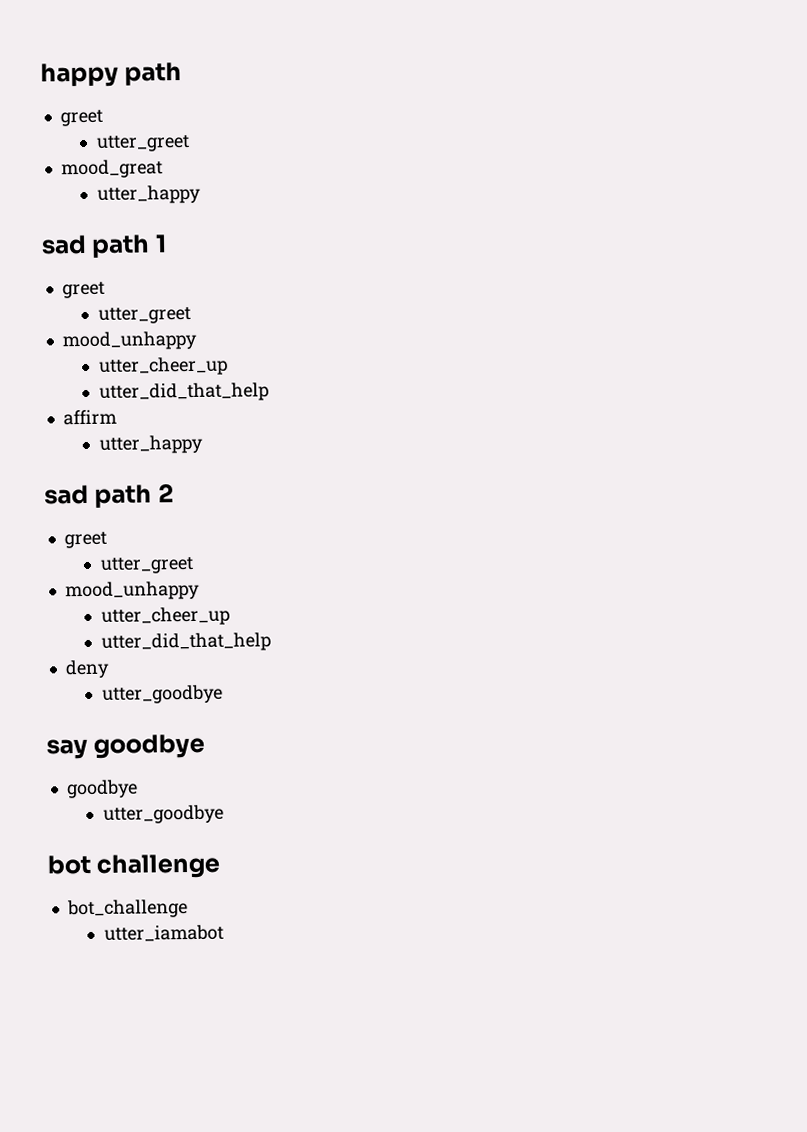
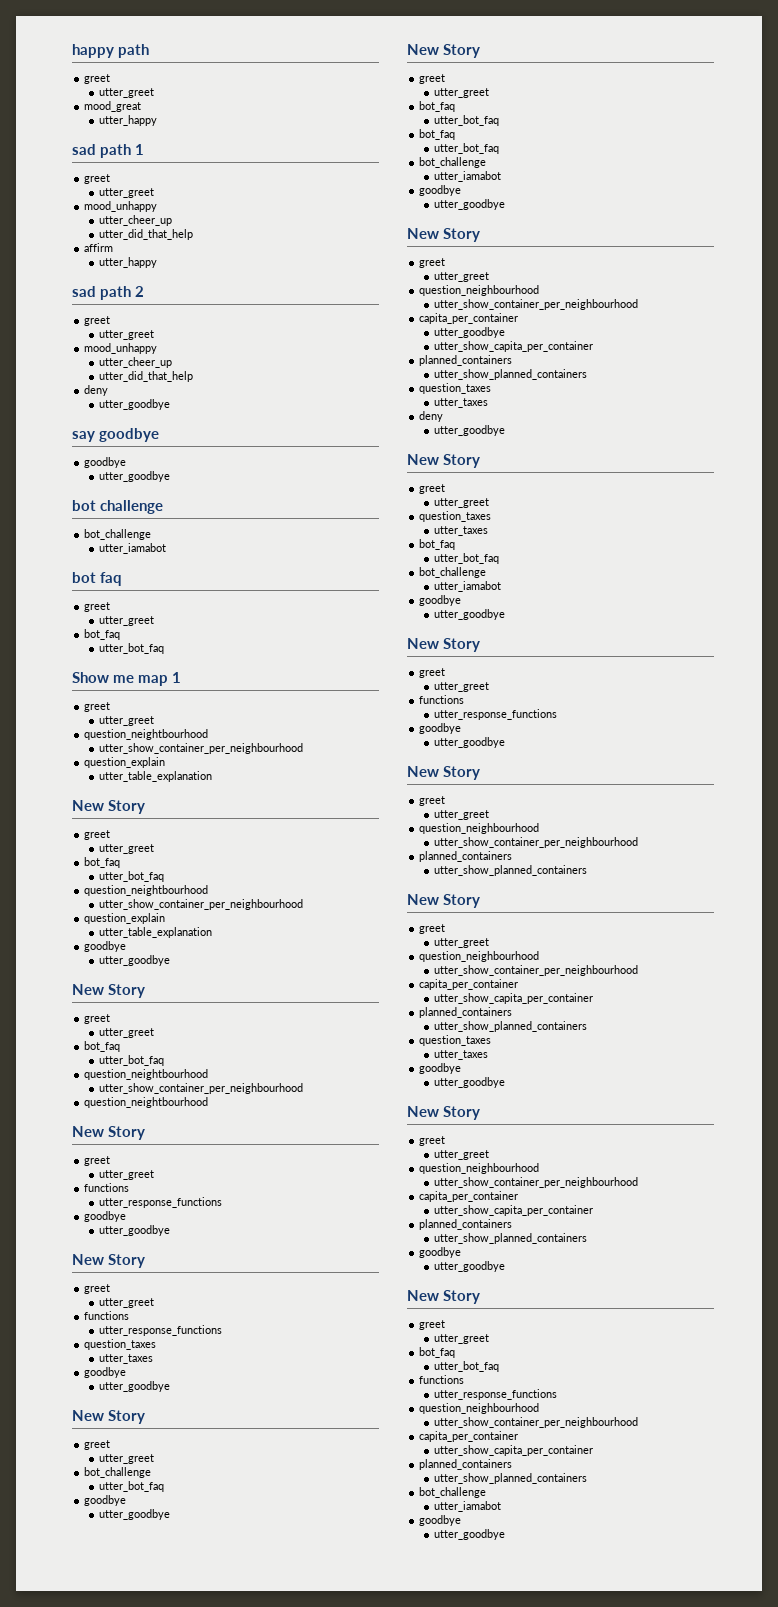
(224, 933) none -> [72,572,123,586] [84,602,111,612] [98,616,154,626] [84,629,121,640] [98,643,164,654] [72,672,182,686] [84,702,111,712] [98,716,154,726] [84,729,209,740] [98,743,303,754] [84,757,166,768] [98,771,212,782] [72,800,146,814] [84,830,111,840] [98,844,154,854] [84,857,121,868] [98,871,164,882] [84,885,209,896] [98,899,303,910] [84,913,166,924] [98,927,212,938] [84,941,127,952] [98,955,170,966] [72,984,146,998] [84,1014,111,1024] [98,1028,154,1038] [84,1041,121,1052] [98,1055,164,1066] [84,1069,209,1080] [98,1083,303,1094] [84,1097,209,1108] [72,1126,146,1140] [84,1156,111,1166] [98,1170,154,1180] [84,1183,130,1192] [98,1197,222,1208] [84,1211,127,1222] [98,1225,170,1236] [72,1254,146,1268] [84,1284,111,1294] [98,1298,154,1308] [84,1311,130,1320] [98,1325,222,1336] [84,1339,157,1350] [98,1354,153,1364] [84,1367,127,1378] [98,1381,170,1392] [72,1410,146,1424] [84,1440,111,1450] [98,1454,154,1464] [84,1467,152,1478] [98,1481,164,1492] [84,1495,127,1506] [98,1509,170,1520] [407,44,481,58] [419,74,446,84] [433,88,489,98] [419,101,456,112] [433,115,499,126] [419,129,456,140] [433,143,499,154] [419,157,487,168] [433,171,501,182] [419,185,462,196] [433,199,505,210] [407,228,481,242] [419,258,446,268] [433,272,489,282] [419,285,540,296] [433,299,638,310] [419,313,519,324] [433,327,505,338] [433,341,593,352] [419,355,513,366] [433,369,587,380] [419,383,492,394] [433,398,488,408] [419,411,444,422] [433,425,505,436] [407,454,481,468] [419,484,446,494] [433,498,489,508] [419,511,492,522] [433,526,488,536] [419,539,456,550] [433,553,499,564] [419,567,487,578] [433,581,501,592] [419,595,462,606] [433,609,505,620] [407,638,481,652] [419,668,446,678] [433,682,489,692] [419,695,465,704] [433,709,557,720] [419,723,462,734] [433,737,505,748] [407,766,481,780] [419,796,446,806] [433,810,489,820] [419,823,540,834] [433,837,638,848] [419,851,513,862] [433,865,587,876] [407,894,481,908] [419,924,446,934] [433,938,489,948] [419,951,540,962] [433,965,638,976] [419,979,519,990] [433,993,593,1004] [419,1007,513,1018] [433,1021,587,1032] [419,1035,492,1046] [433,1050,488,1060] [419,1063,462,1074] [433,1077,505,1088] [407,1106,481,1120] [419,1136,446,1146] [433,1150,489,1160] [419,1163,540,1174] [433,1177,638,1188] [419,1191,519,1202] [433,1205,593,1216] [419,1219,513,1230] [433,1233,587,1244] [419,1247,462,1258] [433,1261,505,1272] [407,1290,481,1304] [419,1320,446,1330] [433,1334,489,1344] [419,1347,456,1358] [433,1361,499,1372] [419,1375,465,1384] [433,1389,557,1400] [419,1403,540,1414] [433,1417,638,1428] [419,1431,519,1442] [433,1445,593,1456] [419,1459,513,1470] [433,1473,587,1484] [419,1487,487,1498] [433,1501,501,1512] [419,1515,462,1526] [433,1529,505,1540] // bot faq // greet // utter_greet // bot_faq // utter_bot_faq // Show me map 1 // greet // utter_greet // question_neightbourhood // utter_show_container_per_neighbourhood // question_explain // utter_table_explanation // New Story // greet // utter_greet // bot_faq // utter_bot_faq // question_neightbourhood // utter_show_container_per_neighbourhood // question_explain // utter_table_explanation // goodbye // utter_goodbye // New Story // greet // utter_greet // bot_faq // utter_bot_faq // question_neightbourhood // utter_show_container_per_neighbourhood // question_neightbourhood // New Story // greet // utter_greet // functions // utter_response_functions // goodbye // utter_goodbye // New Story // greet // utter_greet // functions // utter_response_functions // question_taxes // utter_taxes // goodbye // utter_goodbye // New Story // greet // utter_greet // bot_challenge // utter_bot_faq // goodbye // utter_goodbye // New Story // greet // utter_greet // bot_faq // utter_bot_faq // bot_faq // utter_bot_faq // bot_challenge // utter_iamabot // goodbye // utter_goodbye // New Story // greet // utter_greet // question_neighbourhood // utter_show_container_per_neighbourhood // capita_per_container // utter_goodbye // utter_show_capita_per_container // planned_containers // utter_show_planned_containers // question_taxes // utter_taxes // deny // utter_goodbye // New Story // greet // utter_greet // question_taxes // utter_taxes // bot_faq // utter_bot_faq // bot_challenge // utter_iamabot // goodbye // utter_goodbye // New Story // greet // utter_greet // functions // utter_response_functions // goodbye // utter_goodbye // New Story // greet // utter_greet // question_neighbourhood // utter_show_container_per_neighbourhood // planned_containers // utter_show_planned_containers // New Story // greet // utter_greet // question_neighbourhood // utter_show_container_per_neighbourhood // capita_per_container // utter_show_capita_per_container // planned_containers // utter_show_planned_containers // question_taxes // utter_taxes // goodbye // utter_goodbye // New Story // greet // utter_greet // question_neighbourhood // utter_show_container_per_neighbourhood // capita_per_container // utter_show_capita_per_container // planned_containers // utter_show_planned_containers // goodbye // utter_goodbye // New Story // greet // utter_greet // bot_faq // utter_bot_faq // functions // utter_response_functions // question_neighbourhood // utter_show_container_per_neighbourhood // capita_per_container // utter_show_capita_per_container // planned_containers // utter_show_planned_containers // bot_challenge // utter_iamabot // goodbye // utter_goodbye

